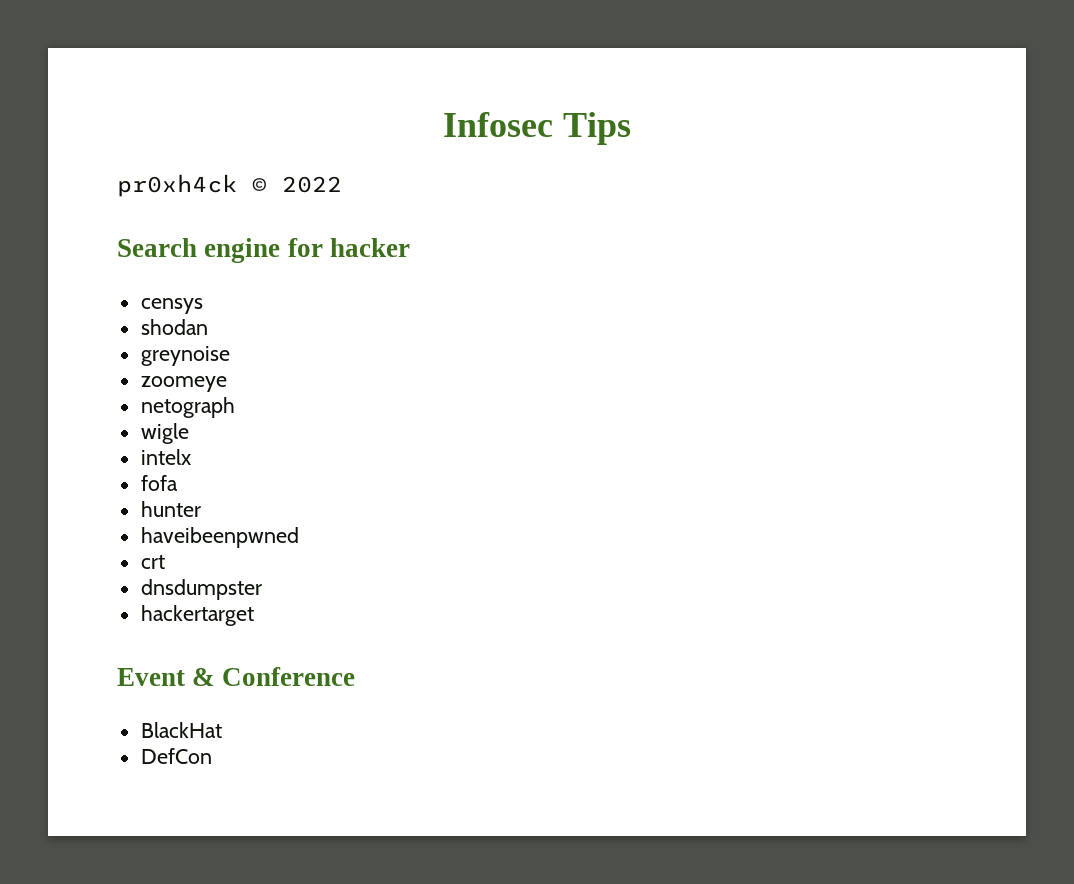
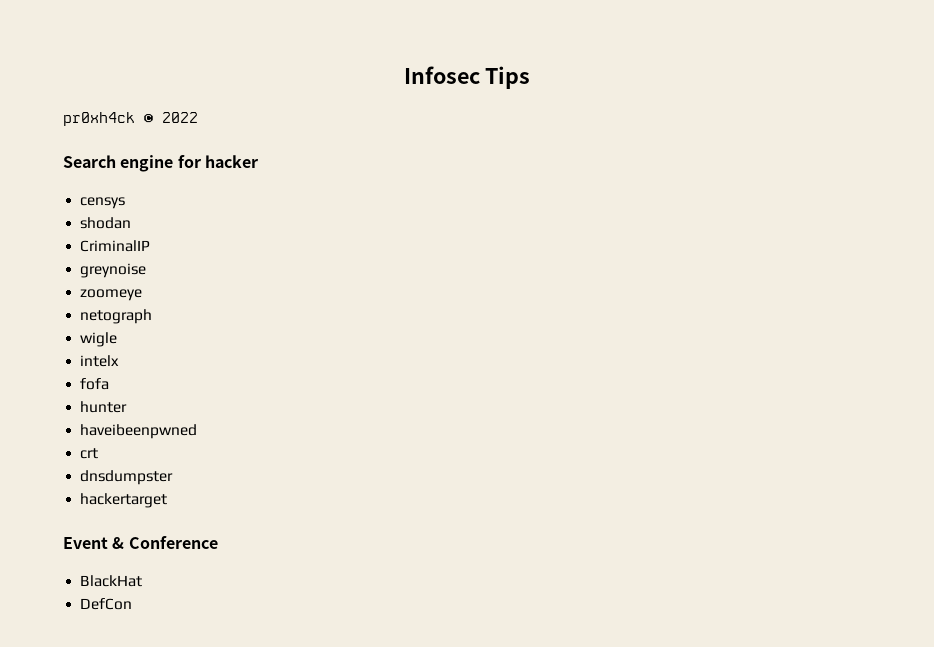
(208, 327) none -> [80,240,151,252] // CriminalIP

